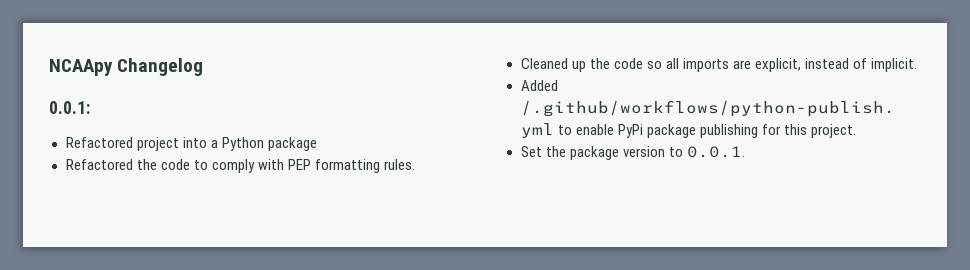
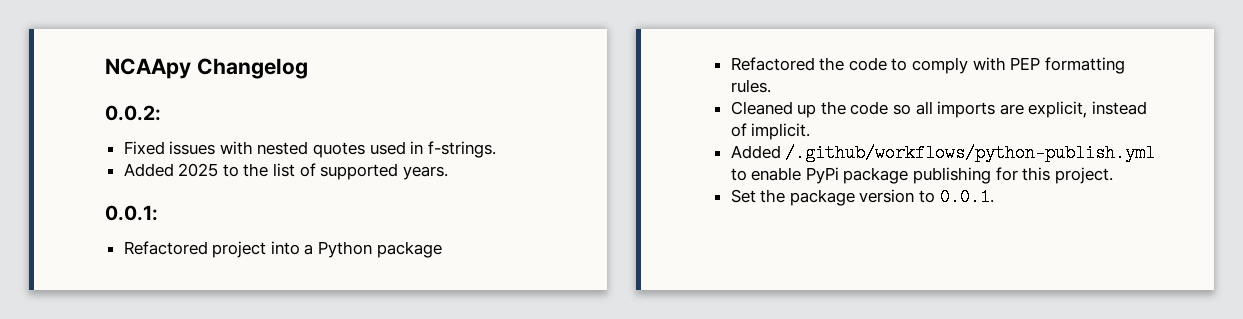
(204, 67) none -> [105,105,161,121] [123,141,496,158] [123,163,448,180] // 0.0.2: // Fixed issues with nested quotes used in f-strings. // Added 2025 to the list of supported years.

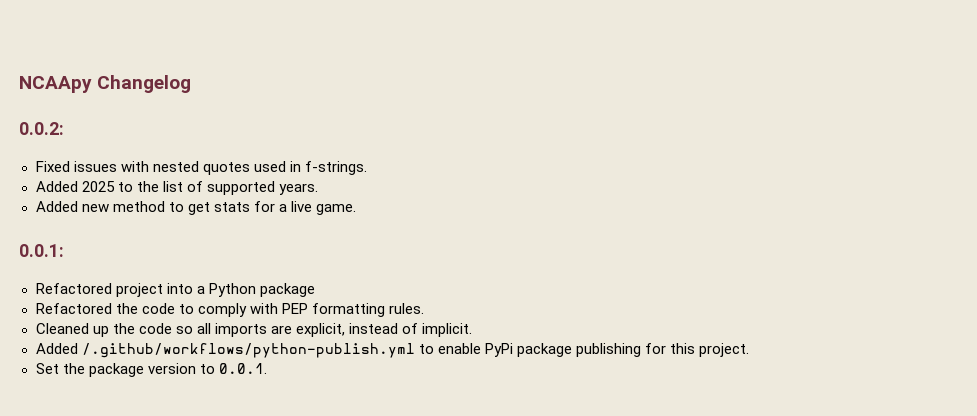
(448, 173) none -> [35,201,356,215] // Added new method to get stats for a live game.

